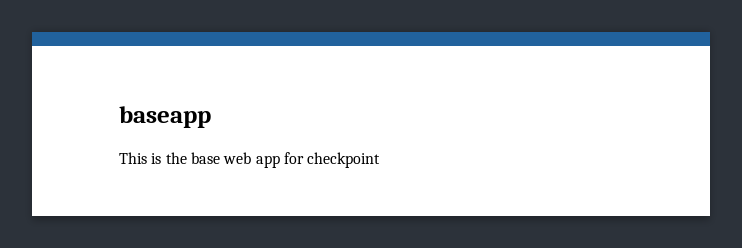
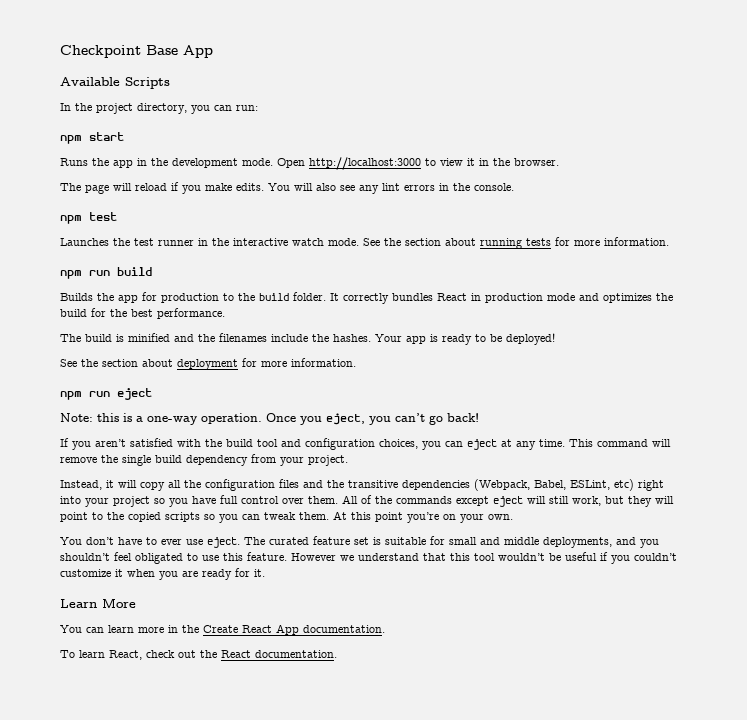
[119,106,211,128] [119,152,381,168] baseapp // This is the base web app for checkpoint -> [60,45,213,58] [60,77,170,89] [60,103,258,114] [60,132,124,144] [60,157,559,170] [60,182,514,194] [60,212,117,224] [60,237,669,249] [60,267,152,279] [60,292,673,304] [60,308,225,319] [60,333,555,345] [60,358,356,370] [60,388,152,400] [60,413,479,425] [60,438,671,450] [60,454,348,466] [60,479,664,491] [60,495,674,507] [60,511,513,523] [60,536,659,548] [60,552,677,564] [60,568,265,580] [60,598,136,608] [60,624,385,635] [60,650,337,660] Checkpoint Base App // Available Scripts // In the project directory, you can run: // npm start // Runs the app in the development mode. Open http://localhost:3000 to view it in the browser. // The page will reload if you make edits. You will also see any lint errors in the console. // npm test // Launches the test runner in the interactive watch mode. See the section about running tests for more information. // npm run build // Builds the app for production to the build folder. It correctly bundles React in production mode and optimizes the build for the best performance. // The build is minified and the filenames include the hashes. Your app is ready to be deployed! // See the section about deployment for more information. // npm run eject // Note: this is a one-way operation. Once you eject, you can’t go back! // If you aren’t satisfied with the build tool and configuration choices, you can eject at any time. This command will remove the single build dependency from your project. // Instead, it will copy all the configuration files and the transitive dependencies (Webpack, Babel, ESLint, etc) right into your project so you have full control over them. All of the commands except eject will still work, but they will point to the copied scripts so you can tweak them. At this point you’re on your own. // You don’t have to ever use eject. The curated feature set is suitable for small and middle deployments, and you shouldn’t feel obligated to use this feature. However we understand that this tool wouldn’t be useful if you couldn’t customize it when you are ready for it. // Learn More // You can learn more in the Create React App documentation. // To learn React, check out the React documentation.

